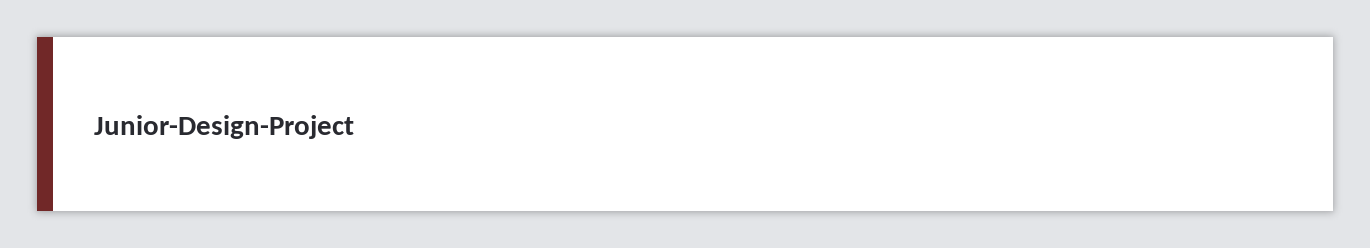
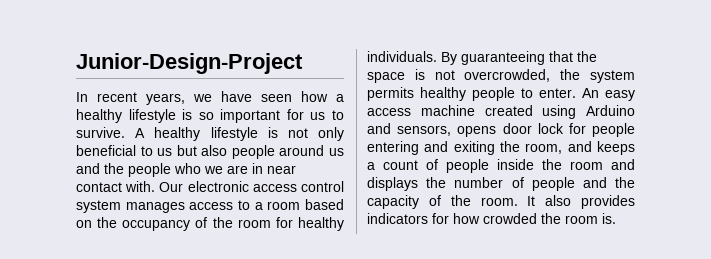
(354, 127) none -> [76,91,344,105] [76,109,345,123] [76,127,344,141] [76,145,344,159] [76,163,296,177] [76,181,344,192] [76,199,344,213] [76,217,344,231] [367,51,597,65] [367,69,635,83] [367,87,635,101] [367,105,635,119] [367,123,635,137] [367,141,635,155] [367,159,635,173] [367,177,635,191] [367,195,635,209] [367,213,616,224] // In recent years, we have seen how a healthy lifestyle is so important for us to survive. A healthy lifestyle is not only beneficial to us but also people around us and the people who we are in near contact with. Our electronic access control system manages access to a room based on the occupancy of the room for healthy individuals. By guaranteeing that the space is not overcrowded, the system permits healthy people to enter. An easy access machine created using Arduino and sensors, opens door lock for people entering and exiting the room, and keeps a count of people inside the room and displays the number of people and the capacity of the room. It also provides indicators for how crowded the room is.

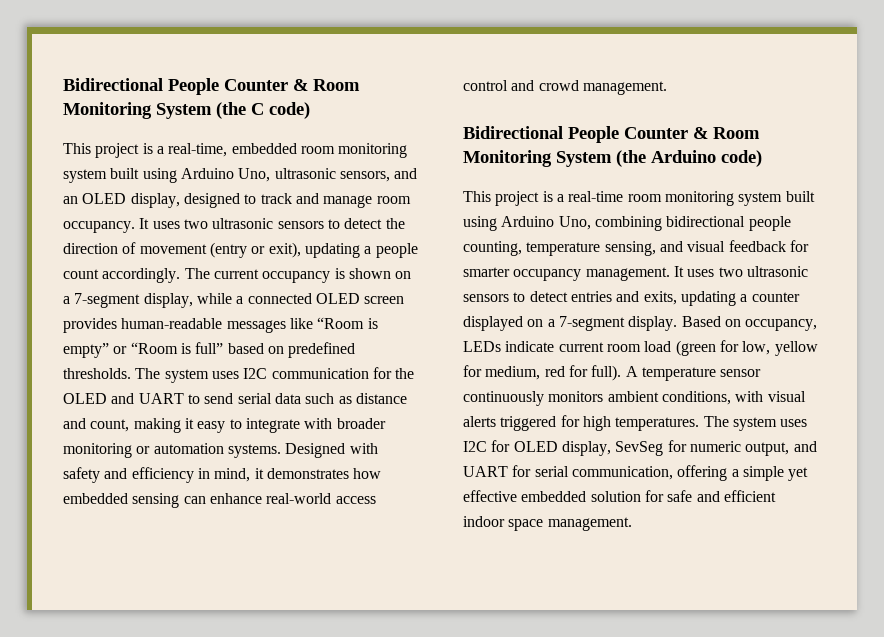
[76,53,303,74] [76,91,344,105] [76,109,345,123] [76,127,344,141] [76,145,344,159] [76,163,296,177] [76,181,344,192] [76,199,344,213] [76,217,344,231] [367,51,597,65] [367,69,635,83] [367,87,635,101] [367,105,635,119] [367,123,635,137] [367,141,635,155] [367,159,635,173] [367,177,635,191] [367,195,635,209] [367,213,616,224] Junior-Design-Project // In recent years, we have seen how a healthy lifestyle is so important for us to survive. A healthy lifestyle is not only beneficial to us but also people around us and the people who we are in near contact with. Our electronic access control system manages access to a room based on the occupancy of the room for healthy individuals. By guaranteeing that the space is not overcrowded, the system permits healthy people to enter. An easy access machine created using Arduino and sensors, opens door lock for people entering and exiting the room, and keeps a count of people inside the room and displays the number of people and the capacity of the room. It also provides indicators for how crowded the room is. -> [63,78,360,95] [63,102,310,119] [63,143,408,158] [63,168,418,183] [63,193,411,208] [63,218,405,233] [63,242,418,258] [63,268,412,283] [63,293,405,308] [63,317,378,333] [63,342,356,358] [63,367,415,383] [63,393,407,404] [63,418,386,433] [63,443,378,458] [63,467,382,483] [63,493,376,508] [463,80,667,95] [463,126,760,143] [463,150,762,167] [463,191,815,206] [463,216,791,231] [463,240,809,256] [463,266,808,281] [463,291,800,306] [463,316,818,331] [463,340,818,356] [463,365,762,381] [463,391,806,406] [463,415,808,431] [463,440,817,456] [463,465,809,481] [463,490,776,502] [463,516,632,531] Bidirectional People Counter & Room Monitoring System (the C code) // This project is a real-time, embedded room monitoring system built using Arduino Uno, ultrasonic sensors, and an OLED display, designed to track and manage room occupancy. It uses two ultrasonic sensors to detect the direction of movement (entry or exit), updating a people count accordingly. The current occupancy is shown on a 7-segment display, while a connected OLED screen provides human-readable messages like “Room is empty” or “Room is full” based on predefined thresholds. The system uses I2C communication for the OLED and UART to send serial data such as distance and count, making it easy to integrate with broader monitoring or automation systems. Designed with safety and efficiency in mind, it demonstrates how embedded sensing can enhance real-world access control and crowd management. // Bidirectional People Counter & Room Monitoring System (the Arduino code) // This project is a real-time room monitoring system built using Arduino Uno, combining bidirectional people counting, temperature sensing, and visual feedback for smarter occupancy management. It uses two ultrasonic sensors to detect entries and exits, updating a counter displayed on a 7-segment display. Based on occupancy, LEDs indicate current room load (green for low, yellow for medium, red for full). A temperature sensor continuously monitors ambient conditions, with visual alerts triggered for high temperatures. The system uses I2C for OLED display, SevSeg for numeric output, and UART for serial communication, offering a simple yet effective embedded solution for safe and efficient indoor space management.

